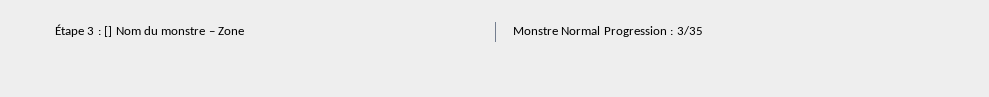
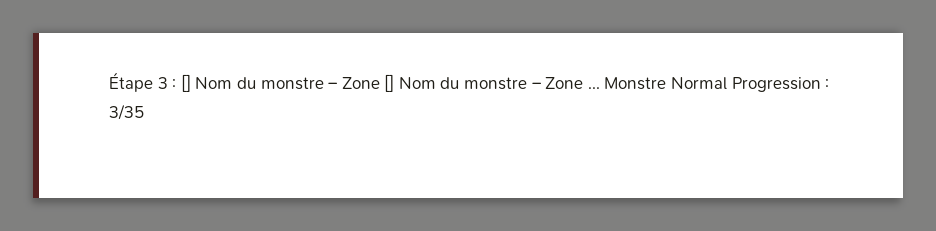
(244, 31) // -> [384,74,600,92] [] Nom du monstre – Zone ...

